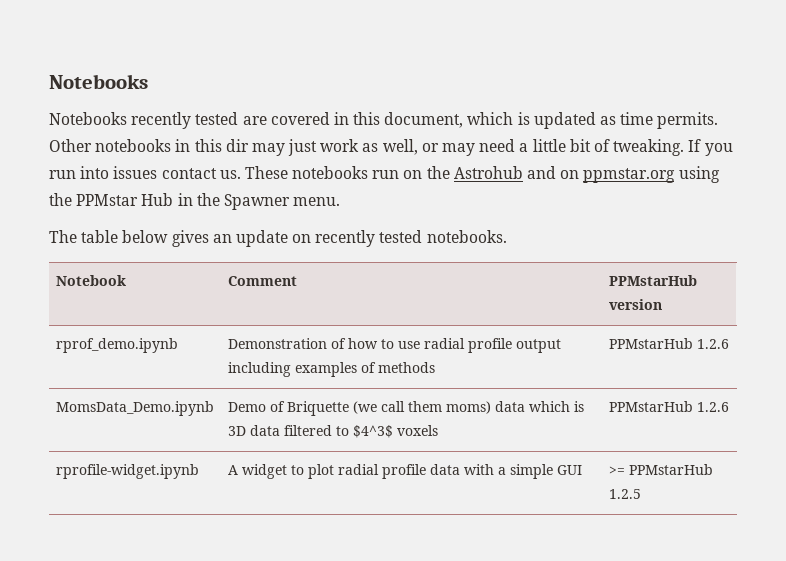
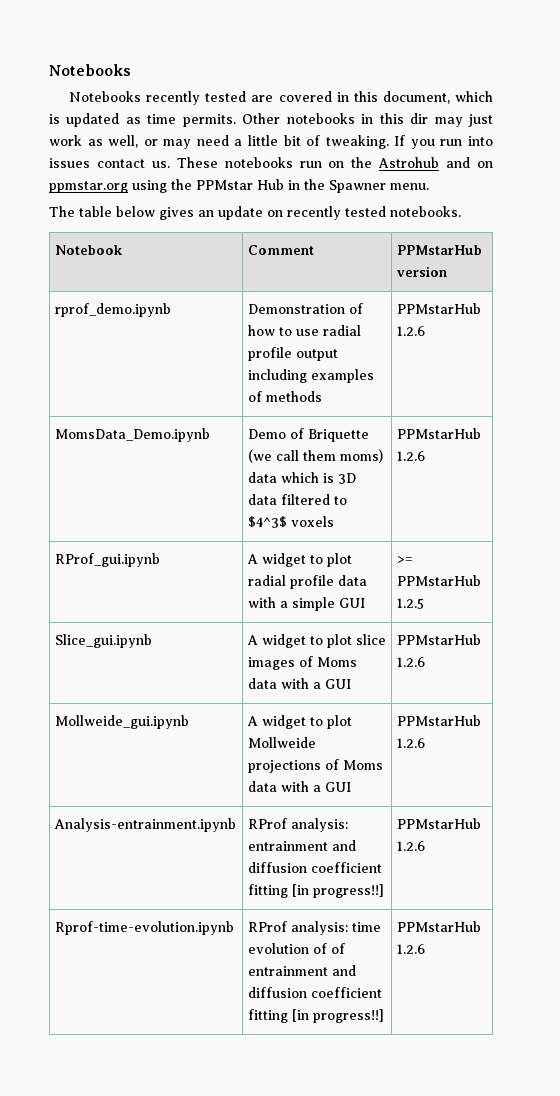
[55,464,199,479] rprofile-widget.ipynb -> [54,553,160,567] RProf_gui.ipynb
(641, 494) none -> [54,634,152,648] [246,634,386,648] [247,656,357,670] [247,678,351,689] [396,634,481,645] [396,657,425,667] [54,715,189,729] [246,715,352,729] [247,737,316,748] [247,759,383,773] [247,781,351,792] [396,715,481,726] [396,738,425,748] [53,818,236,832] [247,818,348,832] [247,840,356,851] [247,862,382,873] [247,884,384,898] [396,818,481,829] [396,841,425,851] [54,921,234,935] [247,921,381,935] [247,943,345,954] [247,965,356,976] [247,987,382,998] [247,1009,384,1023] [396,921,481,932] [396,944,425,954] // Slice_gui.ipynb | A widget to plot slice images of Moms data with a GUI | PPMstarHub 1.2.6 // Mollweide_gui.ipynb | A widget to plot Mollweide projections of Moms data with a GUI | PPMstarHub 1.2.6 // Analysis-entrainment.ipynb | RProf analysis: entrainment and diffusion coefficient fitting [in progress!!] | PPMstarHub 1.2.6 // Rprof-time-evolution.ipynb | RProf analysis: time evolution of of entrainment and diffusion coefficient fitting [in progress!!] | PPMstarHub 1.2.6

